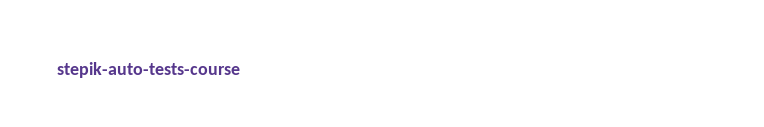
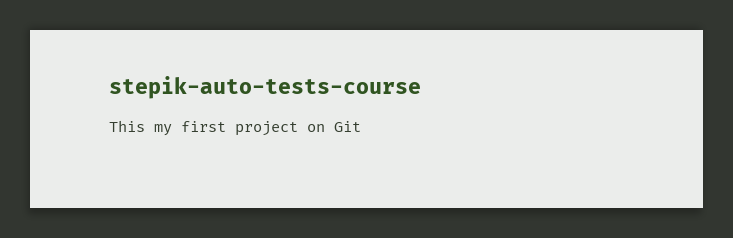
(240, 70) none -> [109,120,361,136] // This my first project on Git

